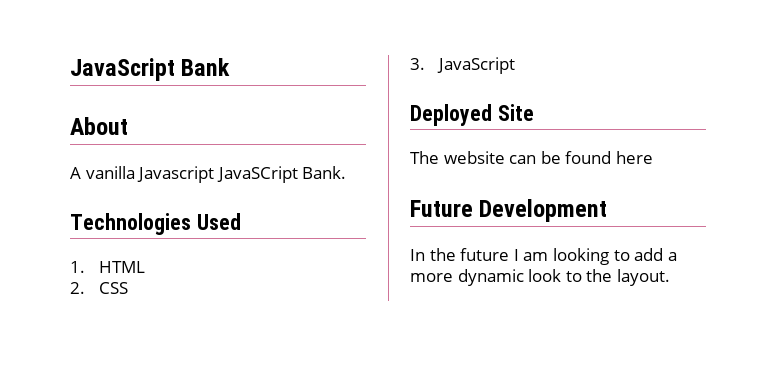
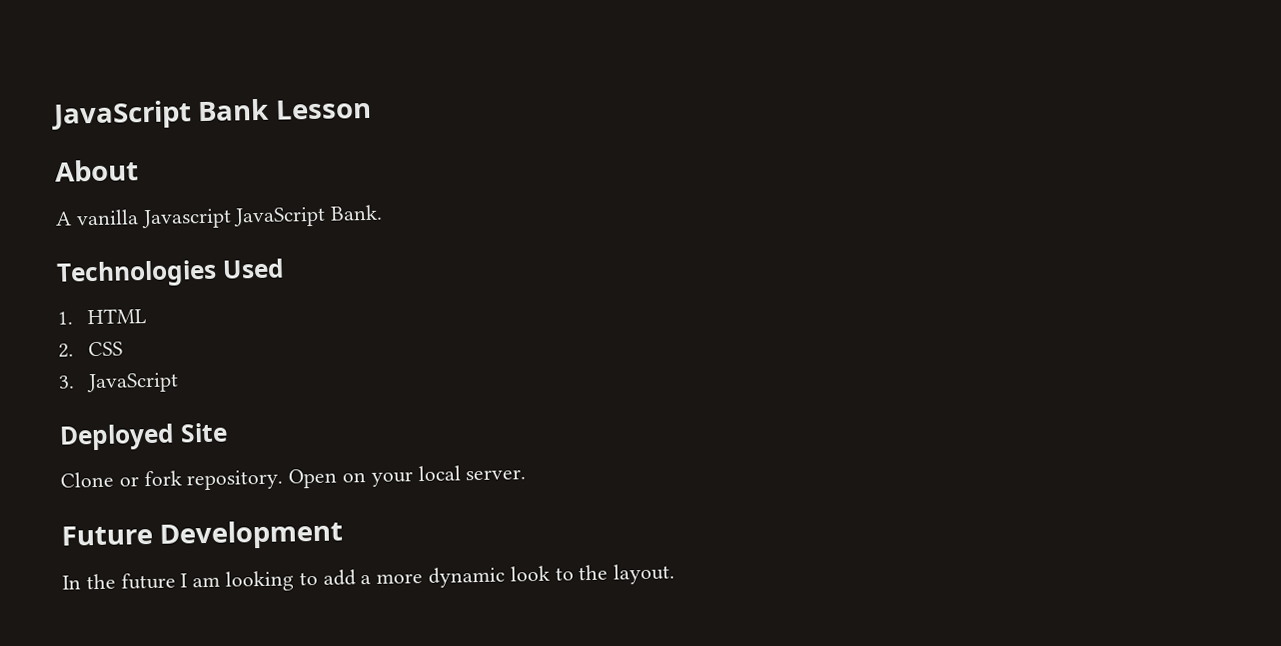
(231, 67) none -> [274,98,372,120] Lesson
[216,166,298,183] JavaSCript -> [233,206,327,228] JavaScript
[410,151,653,164] The website can be found here -> [60,465,527,491] Clone or fork repository. Open on your local server.

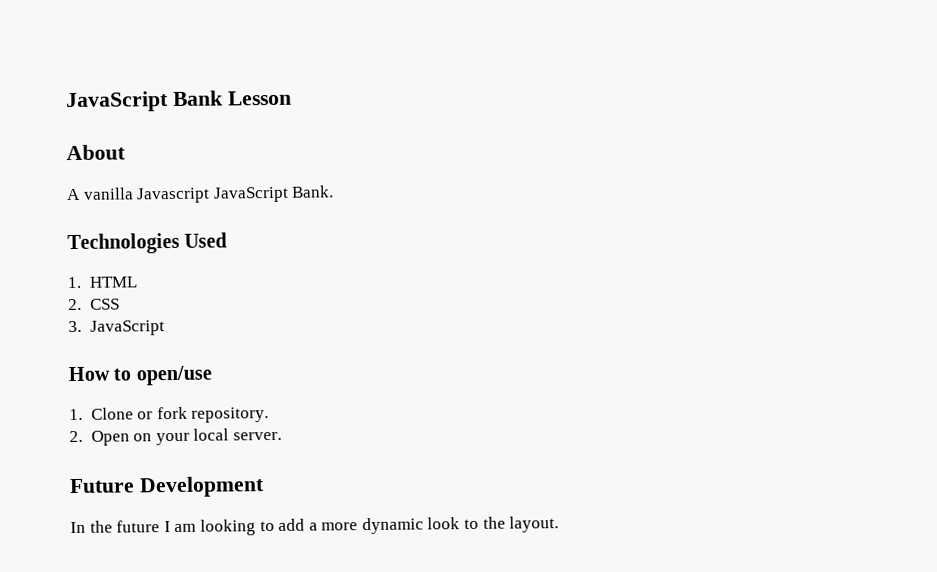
[59,422,228,451] Deployed Site // -> [68,365,212,386] [69,408,83,421] How to open/use // 1.
(284, 480) none -> [69,430,83,443] // 2.

